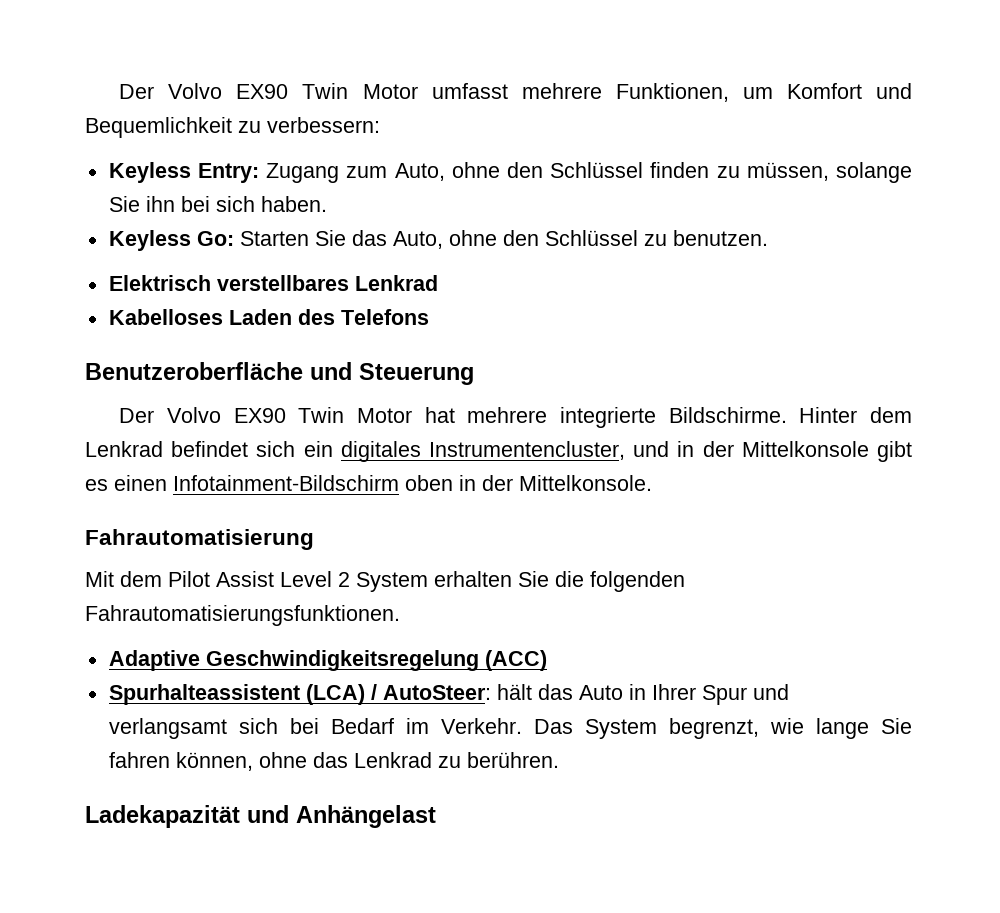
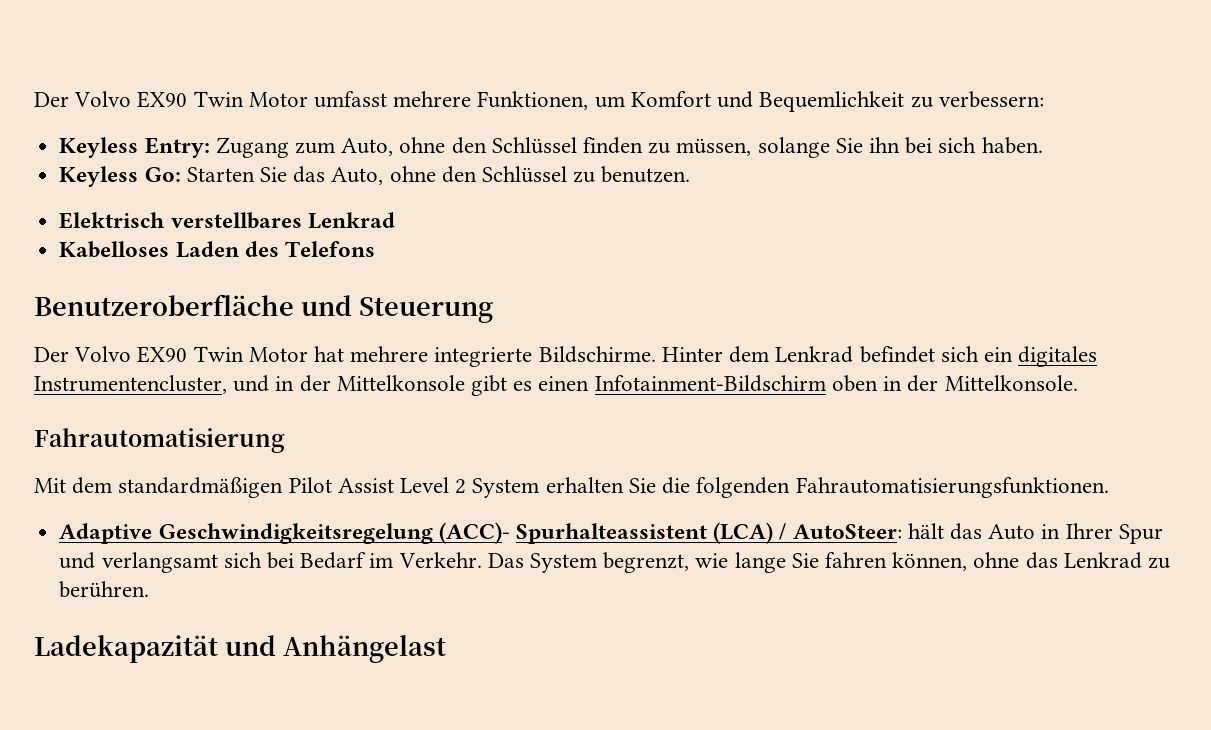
(162, 579) none -> [118,477,284,498] standardmäßigen
[484,650,547,671] (ACC) // -> [438,522,510,544] (ACC)-

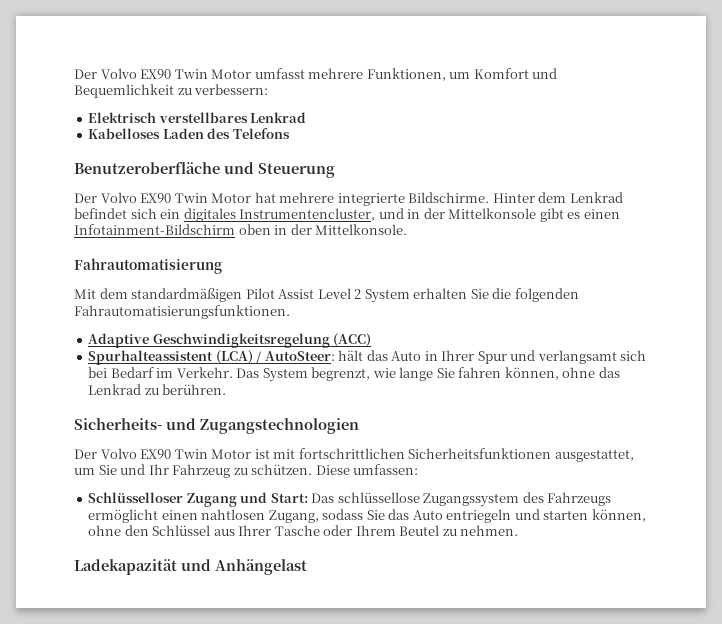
[59,137,1043,158] [59,166,691,187] // Keyless Entry: Zugang zum Auto, ohne den Schlüssel finden zu müssen, solange Sie ihn bei sich haben. // Keyless Go: Starten Sie das Auto, ohne den Schlüssel zu benutzen. -> (269, 89) none
[438,522,510,544] (ACC)- -> [333,333,372,347] (ACC) //
(150, 589) none -> [74,418,359,434] [74,448,634,462] [74,464,419,478] [88,492,612,507] [88,509,646,523] [88,525,519,536] // Sicherheits- und Zugangstechnologien // Der Volvo EX90 Twin Motor ist mit fortschrittlichen Sicherheitsfunktionen ausgestattet, um Sie und Ihr Fahrzeug zu schützen. Diese umfassen: // Schlüsselloser Zugang und Start: Das schlüssellose Zugangssystem des Fahrzeugs ermöglicht einen nahtlosen Zugang, sodass Sie das Auto entriegeln und starten können, ohne den Schlüssel aus Ihrer Tasche oder Ihrem Beutel zu nehmen.

